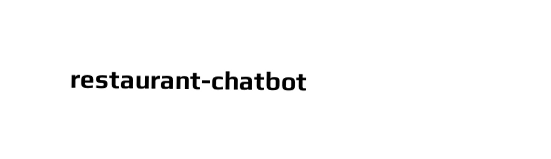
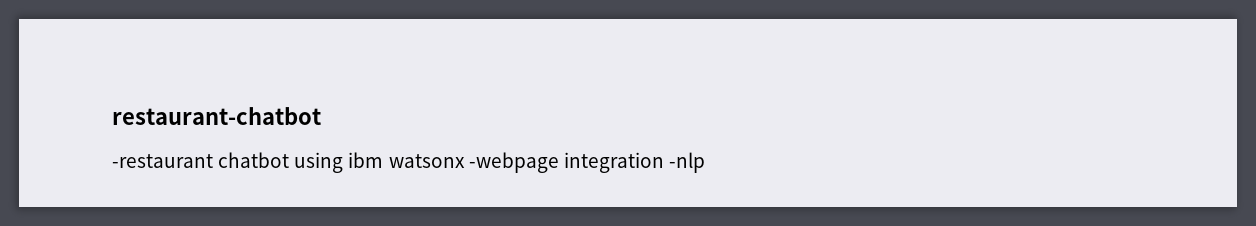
(308, 80) none -> [112,152,705,173] // -restaurant chatbot using ibm watsonx -webpage integration -nlp

